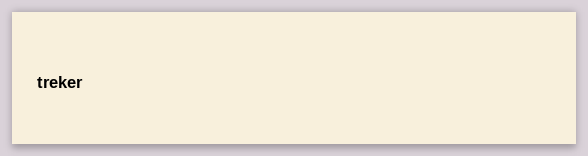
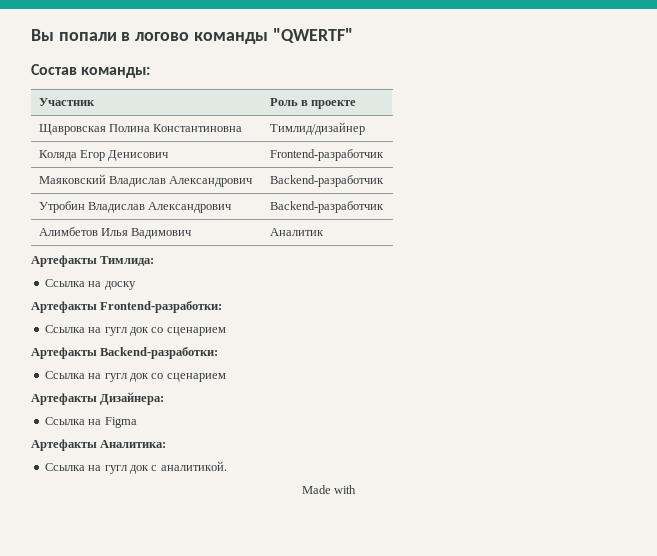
[37,76,83,88] treker -> [31,28,353,44] [31,64,151,78] [38,98,95,106] [269,98,357,109] [38,124,243,135] [269,122,365,135] [38,150,169,161] [269,149,384,161] [38,174,253,187] [269,175,384,187] [38,201,232,213] [269,201,384,213] [38,227,192,239] [269,228,324,236] [31,255,155,267] [44,279,136,290] [31,301,223,313] [44,325,226,336] [31,347,219,359] [44,371,226,382] [31,392,165,405] [44,417,137,428] [31,439,167,451] [44,461,227,474] [301,485,357,494] Вы попали в логово команды "QWERTF" // Состав команды: // Участник | Роль в проекте // Щавровская Полина Константиновна | Тимлид/дизайнер // Коляда Егор Денисович | Frontend-разработчик // Маяковский Владислав Александрович | Backend-разработчик // Утробин Владислав Александрович | Backend-разработчик // Алимбетов Илья Вадимович | Аналитик // Артефакты Тимлида: // Ссылка на доску // Артефакты Frontend-разработки: // Ссылка на гугл док со сценарием // Артефакты Backend-разработки: // Ссылка на гугл док со сценарием // Артефакты Дизайнера: // Ссылка на Figma // Артефакты Аналитика: // Ссылка на гугл док с аналитикой. // Made with

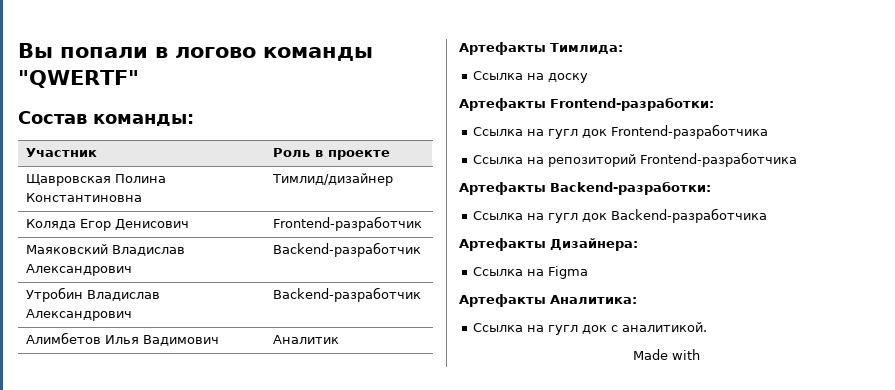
[151,327,226,336] со сценарием -> [611,124,769,139] [473,152,798,167] Frontend-разработчика // Ссылка на репозиторий Frontend-разработчика
[151,373,226,382] со сценарием -> [611,208,768,223] Backend-разработчика

